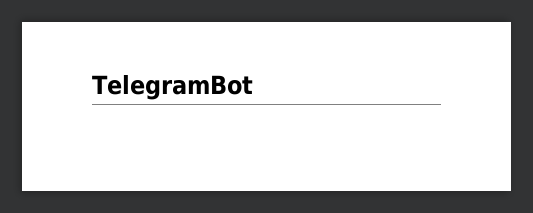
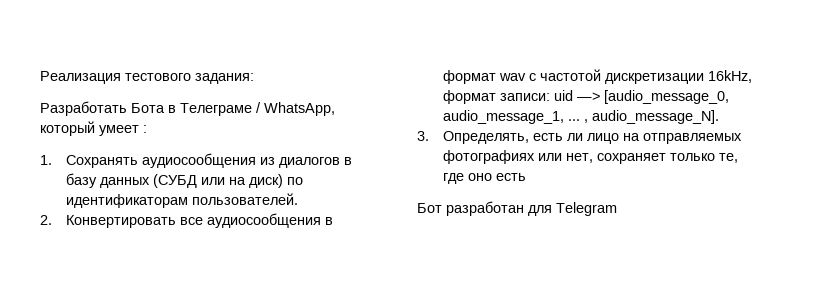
[92,75,253,100] TelegramBot -> [40,71,254,84] [40,101,335,116] [40,121,147,136] [40,153,353,168] [66,173,304,188] [66,193,299,208] [40,213,334,228] [443,69,753,84] [443,90,730,104] [443,110,720,124] [417,131,743,144] [443,150,739,164] [443,173,527,184] [417,201,617,216] Реализация тестового задания: // Разработать Бота в Телеграме / WhatsApp, который умеет : // 1. Сохранять аудиосообщения из диалогов в базу данных (СУБД или на диск) по идентификаторам пользователей. // 2. Конвертировать все аудиосообщения в формат wav с частотой дискретизации 16kHz, формат записи: uid —> [audio_message_0, audio_message_1, ... , audio_message_N]. // 3. Определять, есть ли лицо на отправляемых фотографиях или нет, сохраняет только те, где оно есть // Бот разработан для Telegram

